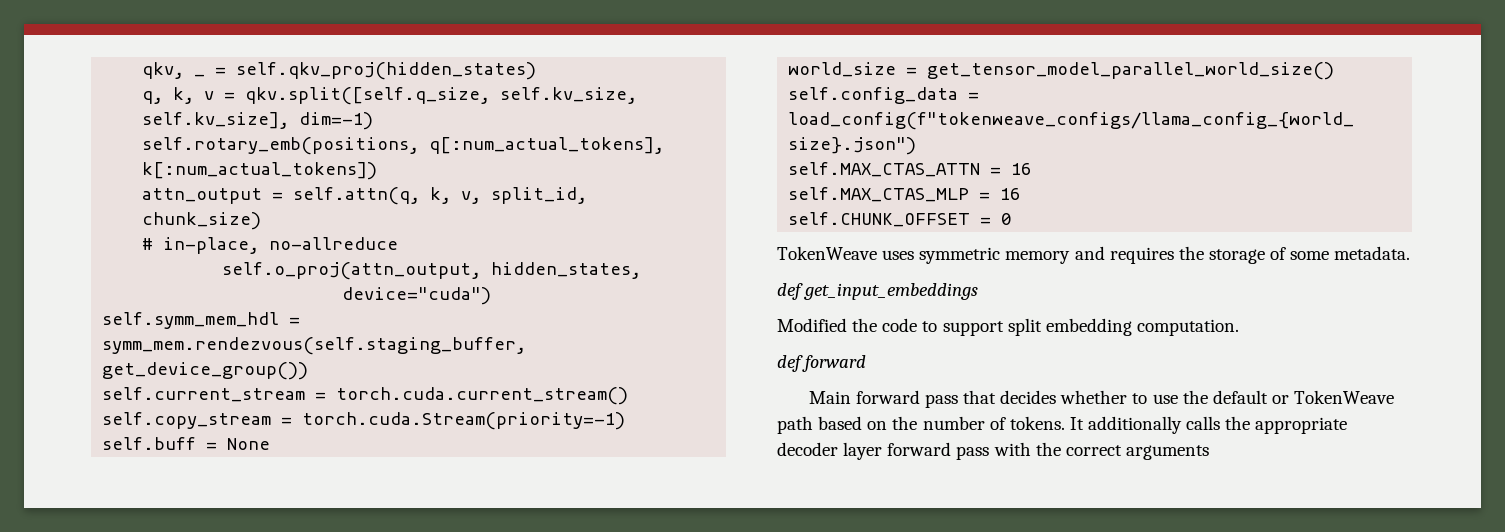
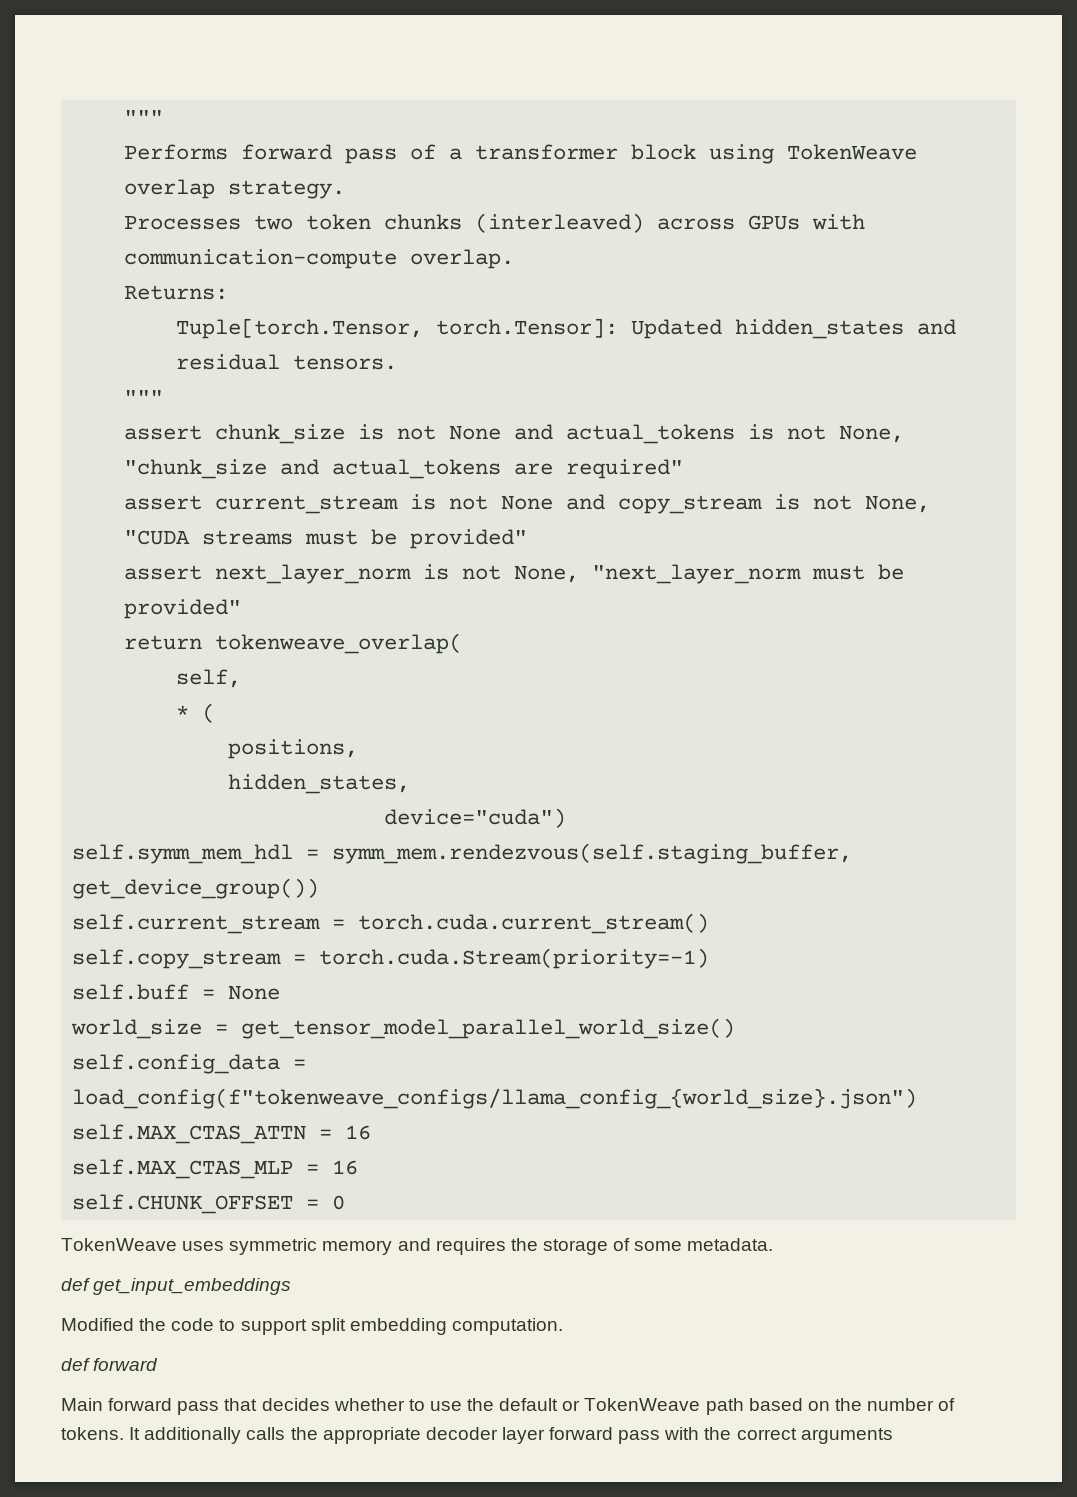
[142,62,537,80] [142,87,638,105] [142,112,374,130] [142,137,665,155] [142,162,378,180] [142,187,588,205] [142,212,262,230] [142,237,399,254] [222,262,482,280] qkv, _ = self.qkv_proj(hidden_states) // q, k, v = qkv.split([self.q_size, self.kv_size, self.kv_size], dim=-1) // self.rotary_emb(positions, q[:num_actual_tokens], k[:num_actual_tokens]) // attn_output = self.attn(q, k, v, split_id, chunk_size) // # in-place, no-allreduce // self.o_proj(attn_output, -> [124,110,164,124] [124,144,918,164] [124,179,346,199] [124,213,866,233] [124,249,515,269] [124,285,229,300] [176,318,957,339] [176,354,398,370] [124,390,164,404] [124,424,905,444] [124,459,684,479] [124,494,931,514] [124,529,528,549] [124,564,905,584] [124,599,242,619] [124,633,463,654] [176,669,242,688] [176,703,216,723] [228,739,359,759] """ // Performs forward pass of a transformer block using TokenWeave overlap strategy. // Processes two token chunks (interleaved) across GPUs with communication-compute overlap. // Returns: // Tuple[torch.Tensor, torch.Tensor]: Updated hidden_states and residual tensors. // """ // assert chunk_size is not None and actual_tokens is not None, "chunk_size and actual_tokens are required" // assert current_stream is not None and copy_stream is not None, "CUDA streams must be provided" // assert next_layer_norm is not None, "next_layer_norm must be provided" // return tokenweave_overlap( // self, // * ( // positions, //

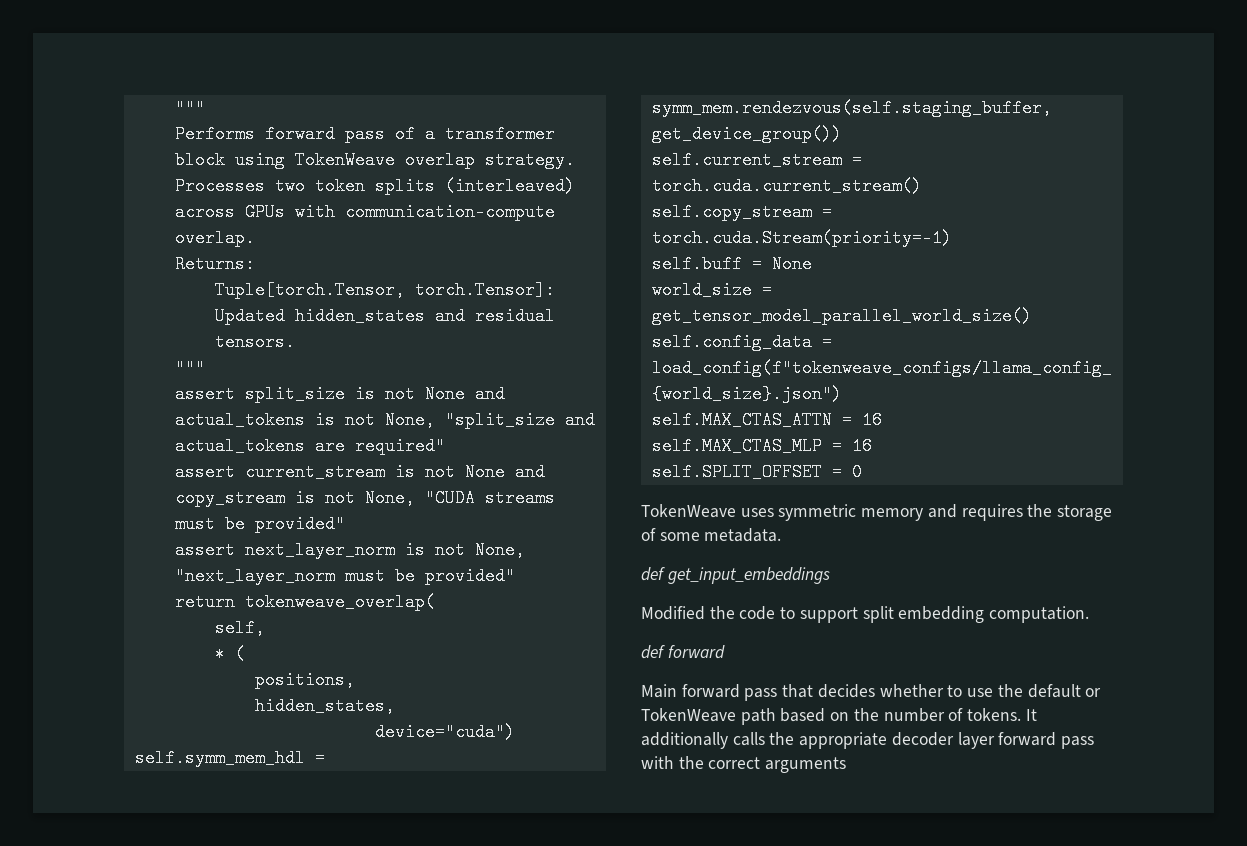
[384,214,463,230] chunks -> [374,177,435,195] splits
[215,424,346,444] chunk_size -> [244,385,345,403] split_size
[124,459,268,479] "chunk_size -> [444,411,555,429] "split_size
[72,1194,294,1214] self.CHUNK_OFFSET -> [651,463,822,481] self.SPLIT_OFFSET

